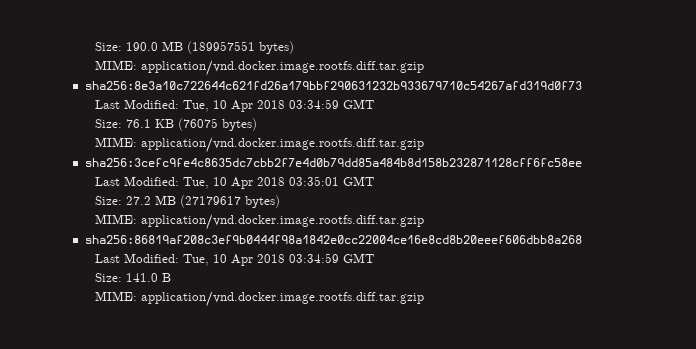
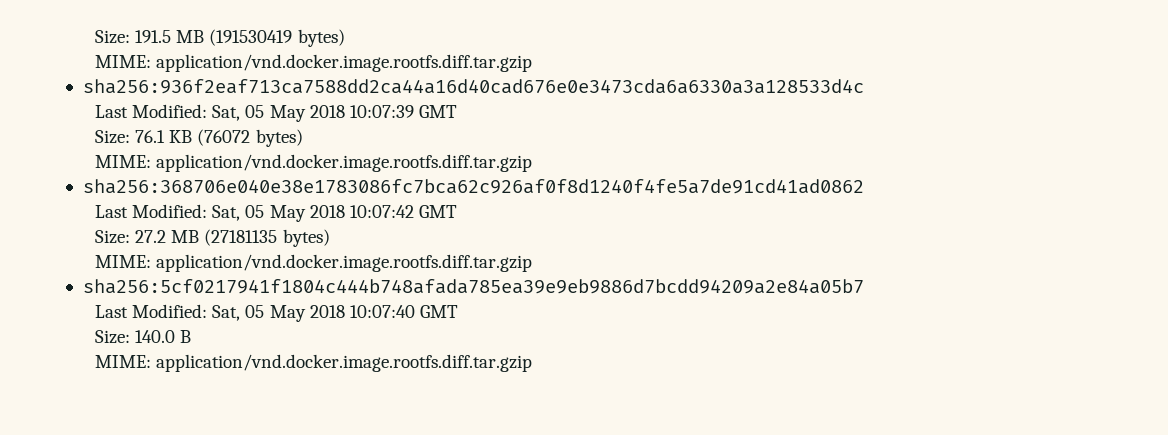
[94,41,294,54] [94,60,424,76] [84,81,582,90] [94,99,339,112] Size: 190.0 MB (189957551 bytes) // MIME: application/vnd.docker.image.rootfs.diff.tar.gzip // sha256:8e3a10c722644c621fd26a179bbf290631232b933679710c54267afd319d0f73 // Last Modified: Tue, 10 Apr 2018 03:34:59 -> [95,29,345,47] [95,54,533,72] [82,79,864,94] [95,104,414,122] Size: 191.5 MB (191530419 bytes) // MIME: application/vnd.docker.image.rootfs.diff.tar.gzip // sha256:936f2eaf713ca7588dd2ca44a16d40cad676e0e3473cda6a6330a3a128533d4c // Last Modified: Sat, 05 May 2018 10:07:39
[177,118,257,131] [94,137,424,153] [84,158,582,167] [94,176,339,189] (76075 bytes) // MIME: application/vnd.docker.image.rootfs.diff.tar.gzip // sha256:3cefc9fe4c8635dc7cbb2f7e4d0b79dd85a484b8d158b232871128cff6fc58ee // Last Modified: Tue, 10 Apr 2018 03:35:01 -> [197,129,303,147] [95,154,533,172] [82,179,864,194] [95,204,414,222] (76072 bytes) // MIME: application/vnd.docker.image.rootfs.diff.tar.gzip // sha256:368706e040e38e1783086fc7bca62c926af0f8d1240f4fe5a7de91cd41ad0862 // Last Modified: Sat, 05 May 2018 10:07:42
[179,195,280,208] [94,214,424,230] [84,235,582,244] [94,253,374,266] [94,273,158,282] (27179617 bytes) // MIME: application/vnd.docker.image.rootfs.diff.tar.gzip // sha256:86819af208c3ef9b0444f98a1842e0cc22004ce16e8cd8b20eeef606dbb8a268 // Last Modified: Tue, 10 Apr 2018 03:34:59 GMT // Size: 141.0 -> [204,229,330,247] [95,254,533,272] [82,279,864,294] [95,304,458,322] [95,330,176,344] (27181135 bytes) // MIME: application/vnd.docker.image.rootfs.diff.tar.gzip // sha256:5cf0217941f1804c444b748afada785ea39e9eb9886d7bcdd94209a2e84a05b7 // Last Modified: Sat, 05 May 2018 10:07:40 GMT // Size: 140.0

